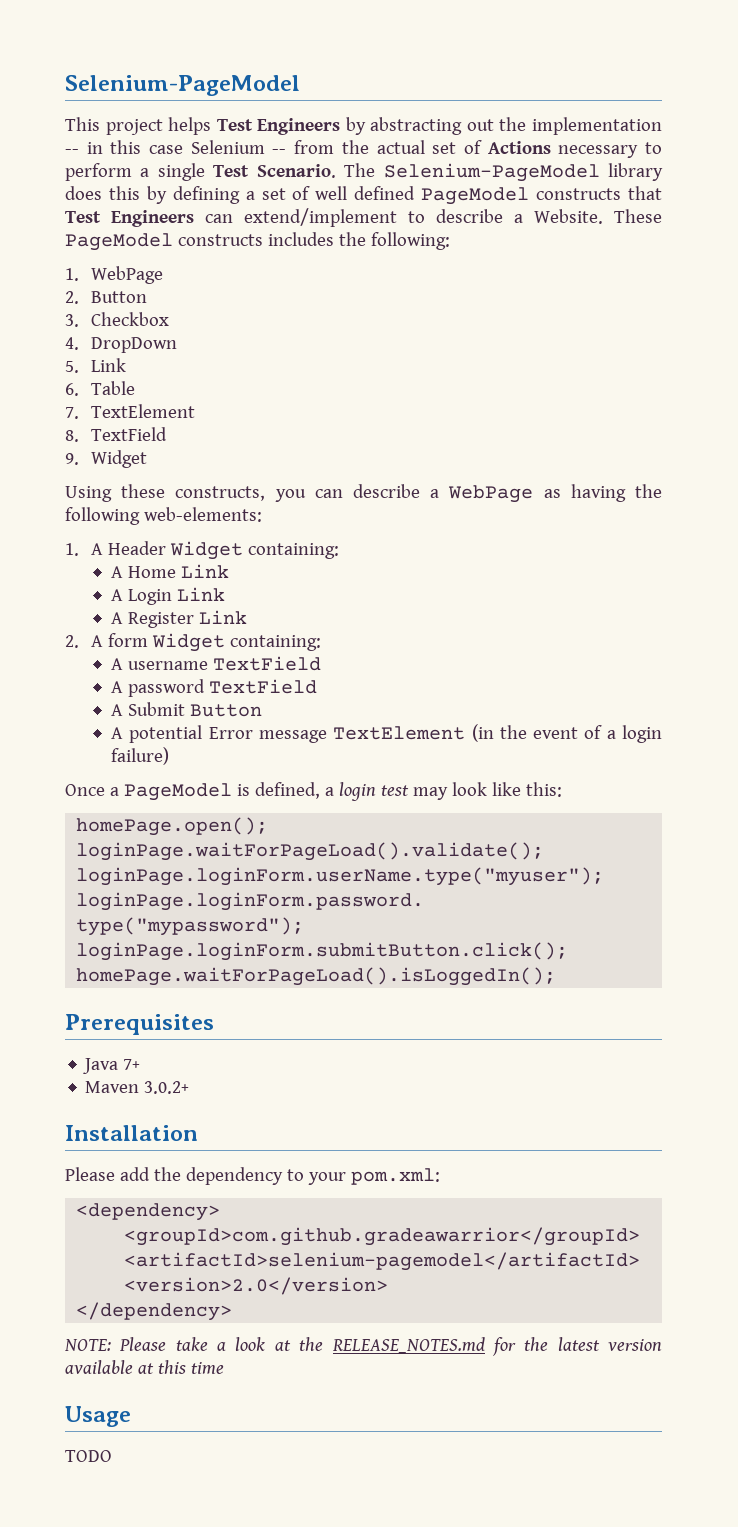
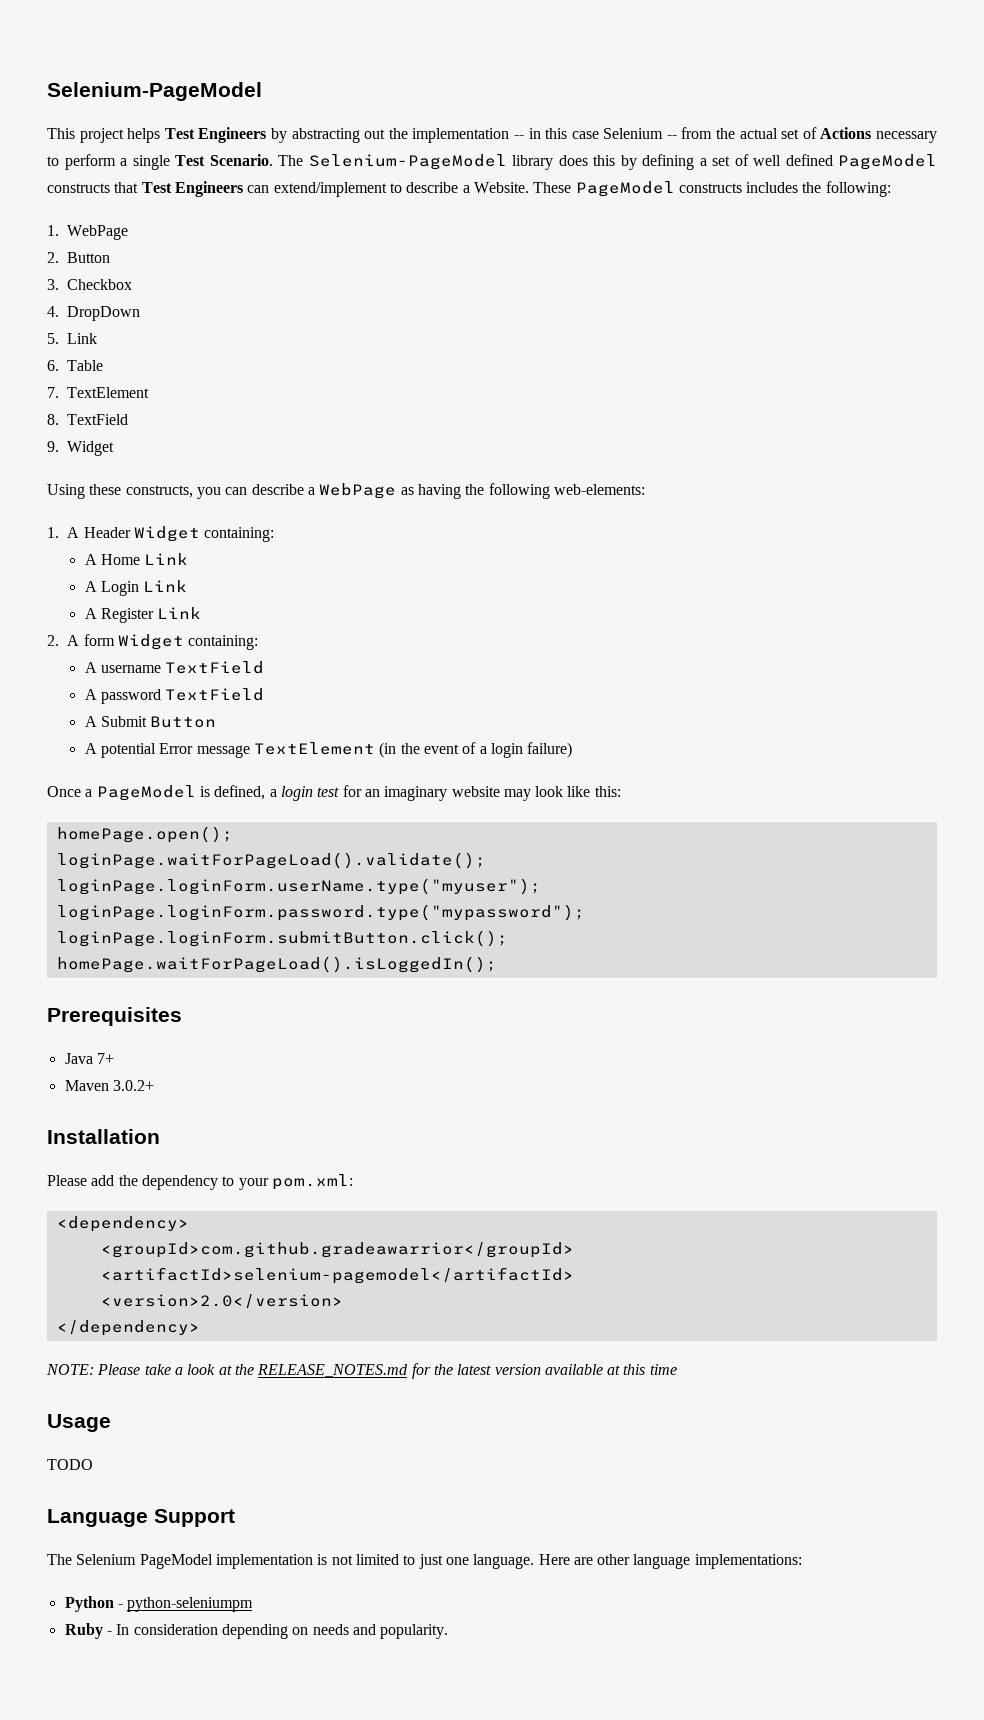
(409, 790) none -> [342,785,500,801] for an imaginary website
(112, 1456) none -> [47,1509,235,1527] [47,1554,802,1569] [64,1596,254,1612] [64,1623,449,1639] // Language Support // The Selenium PageModel implementation is not limited to just one language. Here are other language implementations: // Python - python-seleniumpm // Ruby - In consideration depending on needs and popularity.

